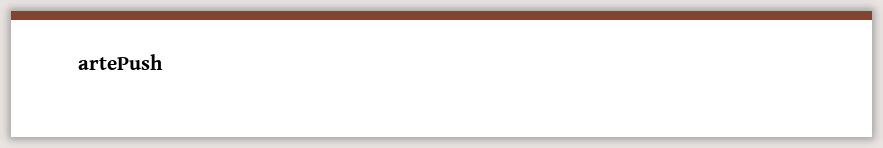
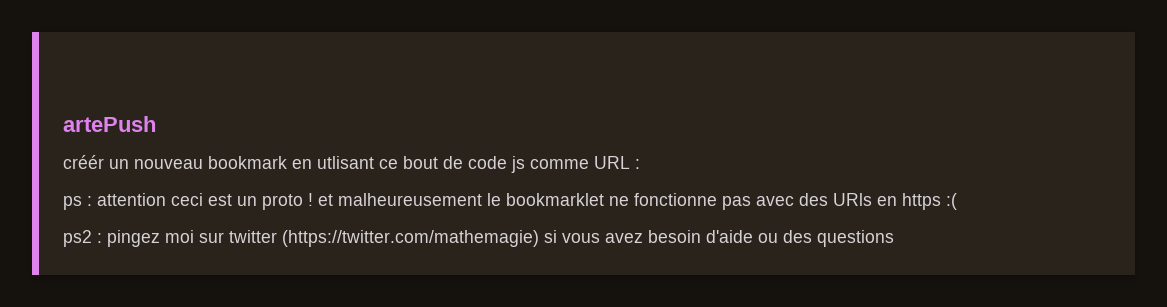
(163, 62) none -> [63,155,640,173] [63,193,957,210] [63,230,894,247] // créér un nouveau bookmark en utlisant ce bout de code js comme URL : // ps : attention ceci est un proto ! et malheureusement le bookmarklet ne fonctionne pas avec des URls en https :( // ps2 : pingez moi sur twitter (https://twitter.com/mathemagie) si vous avez besoin d'aide ou des questions

